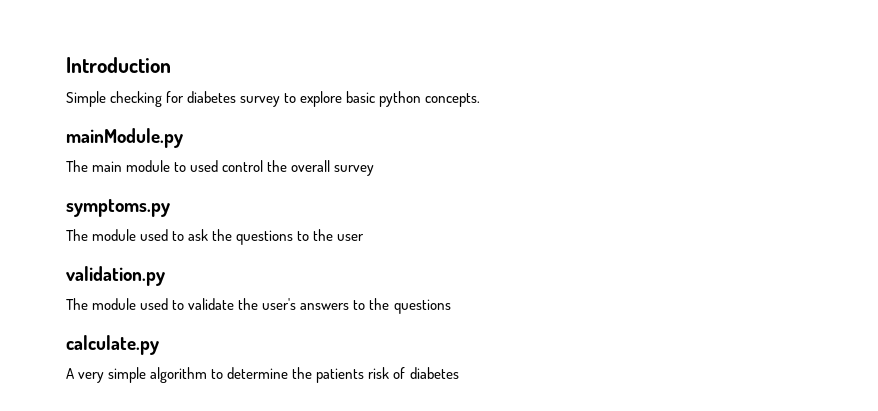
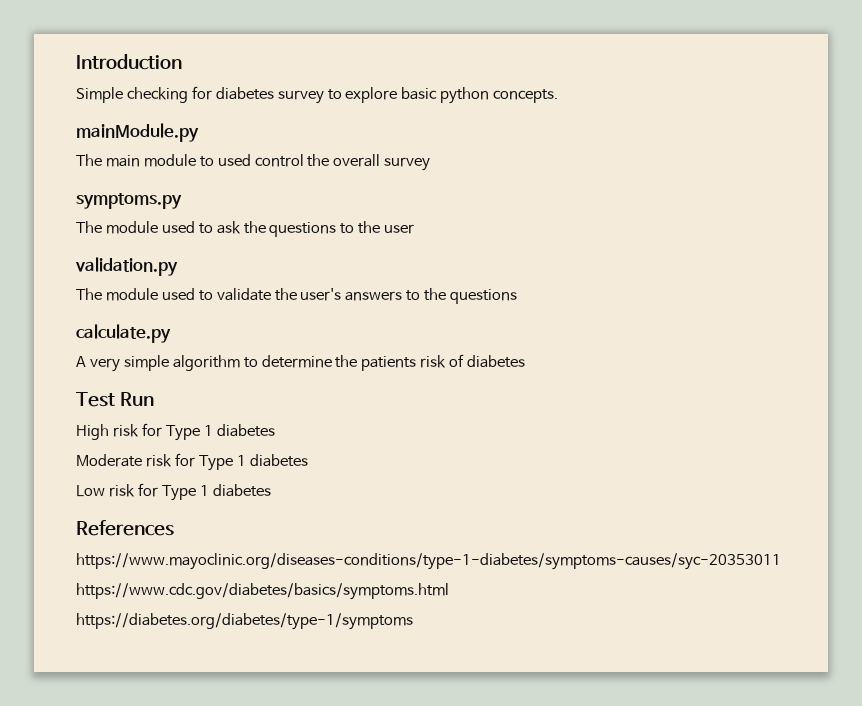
(459, 373) none -> [76,392,154,407] [76,423,275,441] [76,453,308,471] [76,483,271,501] [76,520,174,536] [76,553,781,570] [76,583,449,600] [76,613,413,630] // Test Run // High risk for Type 1 diabetes // Moderate risk for Type 1 diabetes // Low risk for Type 1 diabetes // References // https://www.mayoclinic.org/diseases-conditions/type-1-diabetes/symptoms-causes/syc-20353011 // https://www.cdc.gov/diabetes/basics/symptoms.html // https://diabetes.org/diabetes/type-1/symptoms

